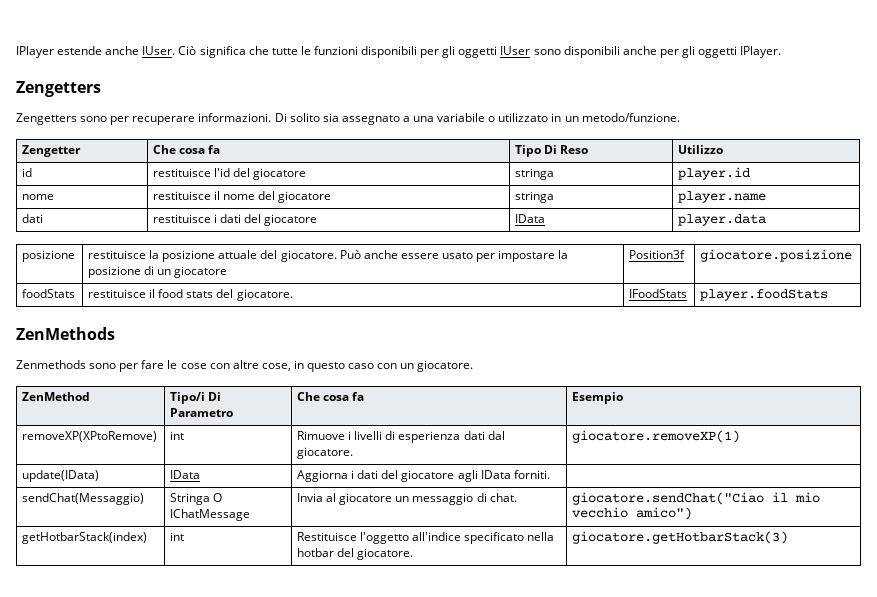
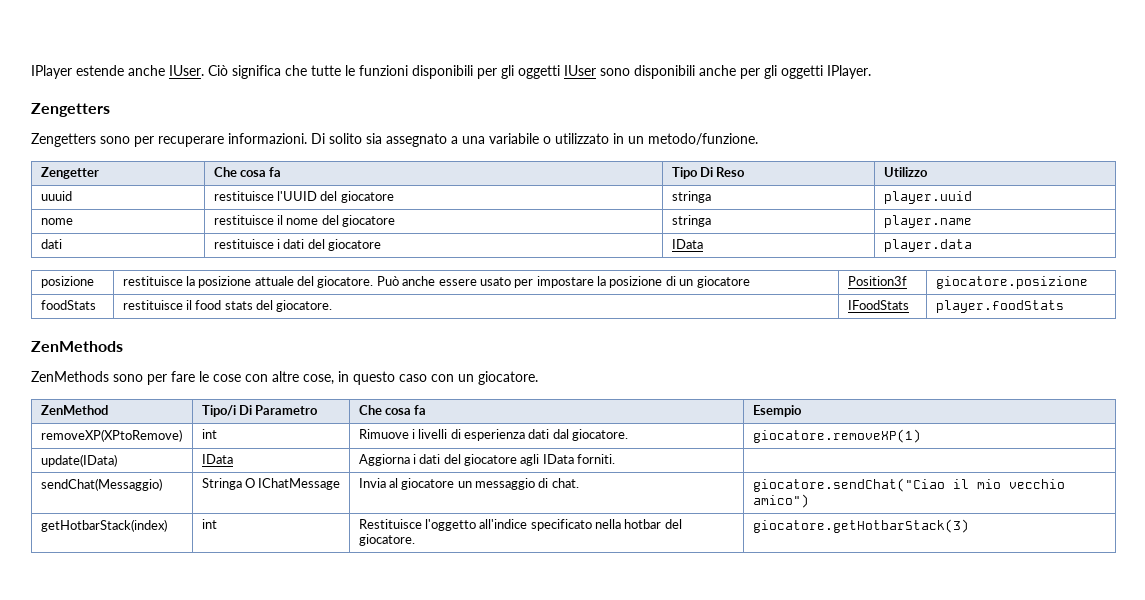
[22,168,33,177] [153,168,307,180] [515,168,555,180] [678,167,751,180] id | restituisce l'id del giocatore | stringa | player.id -> [40,191,72,201] [213,191,394,203] [671,191,711,203] [883,191,972,204] uuuid | restituisce l'UUID del giocatore | stringa | player.uuid
[16,360,86,369] Zenmethods -> [31,371,109,382] ZenMethods

